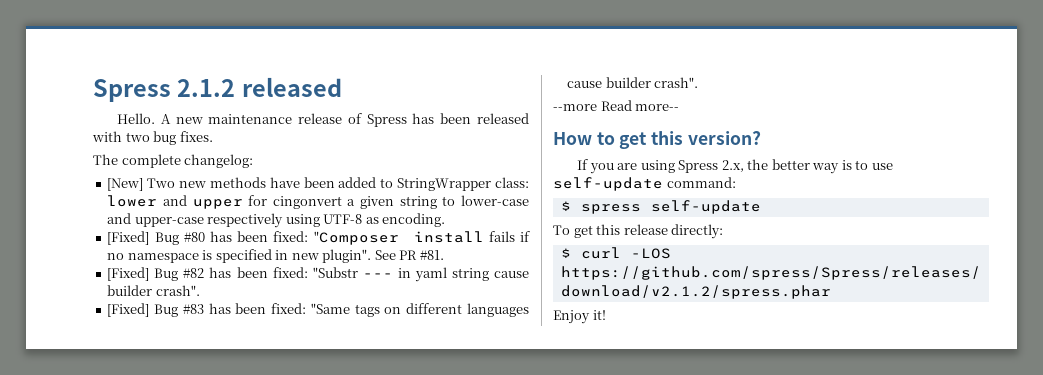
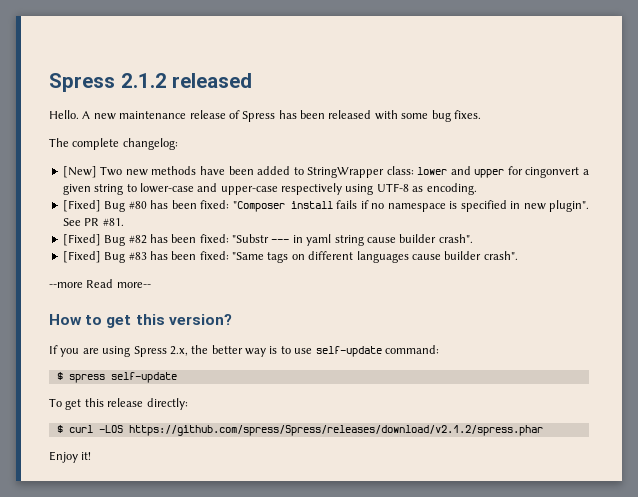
[125,132,150,142] two -> [401,113,429,119] some

